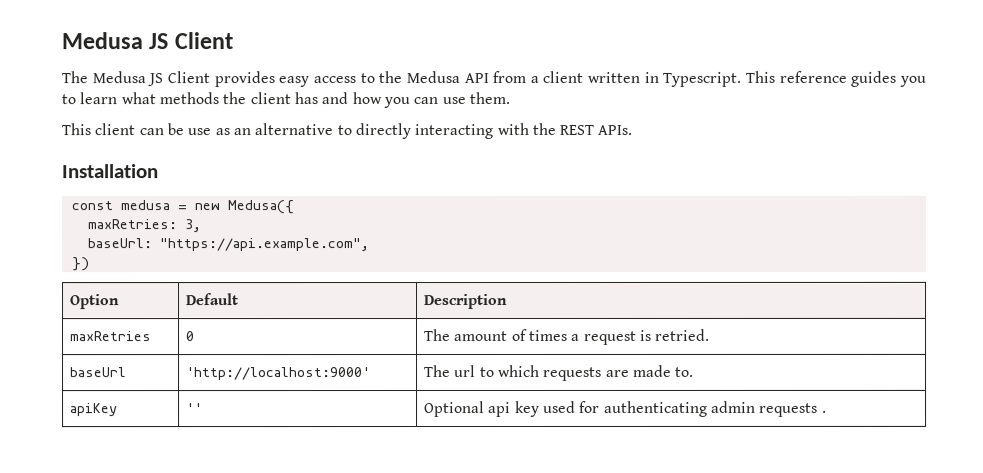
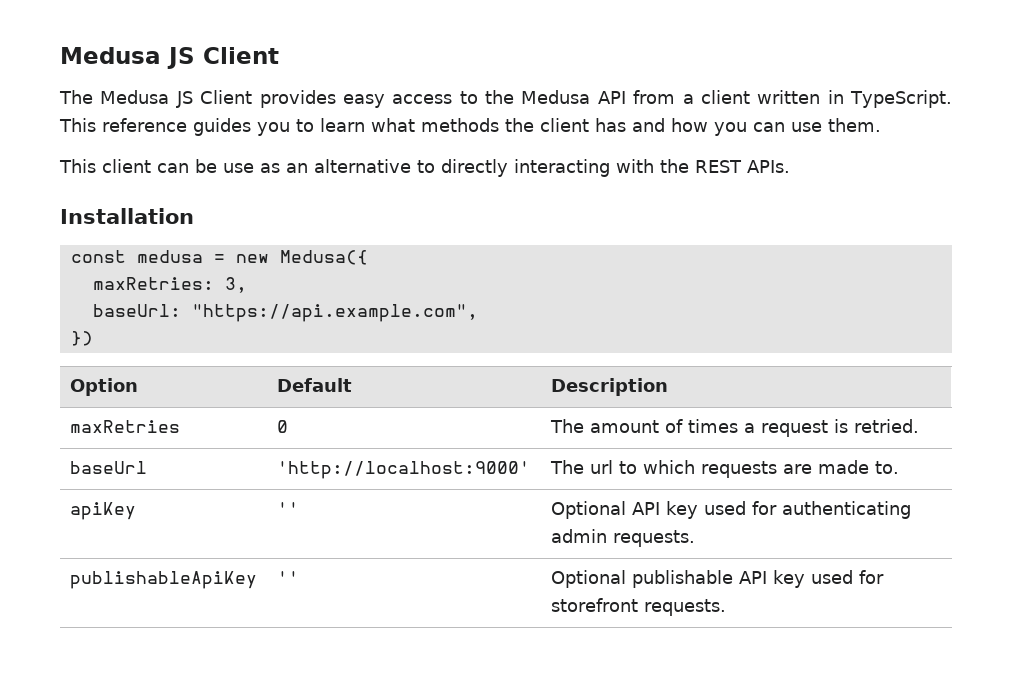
[662,71,742,87] Typescript. -> [850,90,953,108] TypeScript.
[488,401,512,418] api -> [631,502,660,515] API
[759,402,827,417] requests . -> [612,530,695,547] [69,571,257,589] [276,571,299,584] [550,570,884,588] [550,598,726,616] requests. // publishableApiKey | '' | Optional publishable API key used for storefront requests.

